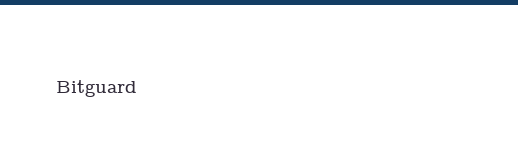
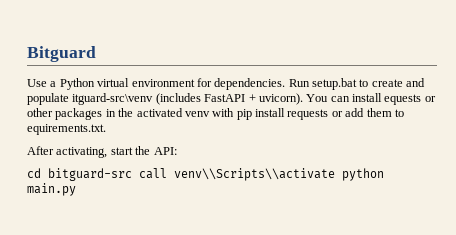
(137, 88) none -> [27,78,426,90] [27,93,436,105] [27,108,404,120] [27,124,106,135] [27,146,177,158] [27,168,384,181] [27,183,76,196] // Use a Python virtual environment for dependencies. Run setup.bat to create and populate itguard-src\venv (includes FastAPI + uvicorn). You can install equests or other packages in the activated venv with pip install requests or add them to equirements.txt. // After activating, start the API: // cd bitguard-src call venv\\Scripts\\activate python main.py

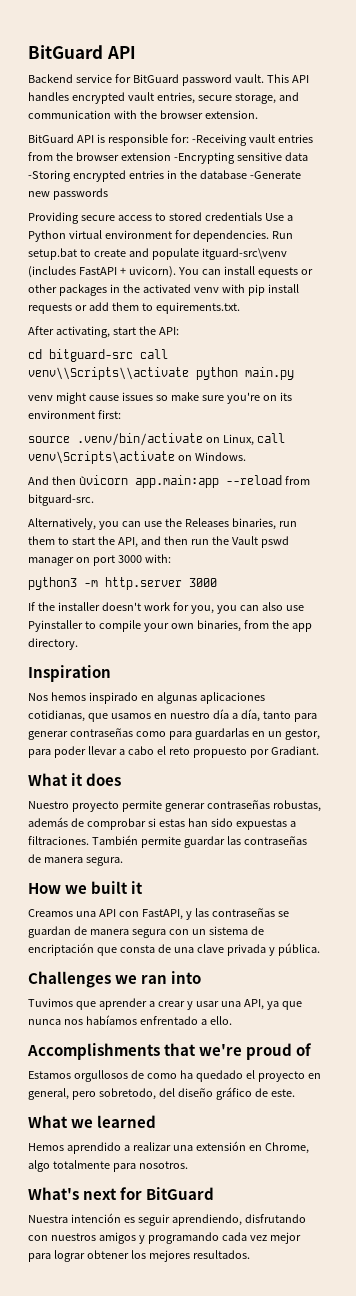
[27,46,96,62] Bitguard // -> [28,45,136,59] [28,74,309,86] [28,92,299,104] [28,110,258,119] [28,134,313,146] [28,152,308,164] [28,170,301,182] [28,188,108,200] [28,212,262,224] BitGuard API // Backend service for BitGuard password vault. This API handles encrypted vault entries, secure storage, and communication with the browser extension. // BitGuard API is responsible for: -Receiving vault entries from the browser extension -Encrypting sensitive data -Storing encrypted entries in the database -Generate new passwords // Providing secure access to stored credentials
(76, 189) none -> [28,392,292,404] [28,410,121,419] [28,433,285,446] [28,451,246,464] [28,475,310,488] [28,494,94,506] [28,518,297,530] [28,536,289,548] [28,554,171,566] [28,577,217,590] [28,602,304,614] [28,620,312,632] [28,638,78,650] [28,665,111,682] [28,692,265,704] [28,709,317,722] [28,728,320,740] [28,746,319,758] [28,773,122,786] [28,800,321,812] [28,817,296,830] [28,835,307,848] [28,854,123,866] [28,881,144,894] [28,908,289,920] [28,926,264,938] [28,943,320,956] [28,971,202,988] [28,998,302,1010] [28,1015,232,1025] [27,1043,313,1060] [28,1070,321,1082] [28,1087,295,1100] [28,1115,157,1128] [28,1141,309,1154] [28,1160,188,1172] [28,1187,215,1200] [28,1213,306,1226] [28,1232,301,1244] [28,1250,250,1262] // venv might cause issues so make sure you're on its environment first: // source .venv/bin/activate on Linux, call venv\Scripts\activate on Windows. // And then ùvicorn app.main:app --reload from bitguard-src. // Alternatively, you can use the Releases binaries, run them to start the API, and then run the Vault pswd manager on port 3000 with: // python3 -m http.server 3000 // If the installer doesn't work for you, you can also use Pyinstaller to compile your own binaries, from the app directory. // Inspiration // Nos hemos inspirado en algunas aplicaciones cotidianas, que usamos en nuestro día a día, tanto para generar contraseñas como para guardarlas en un gestor, para poder llevar a cabo el reto propuesto por Gradiant. // What it does // Nuestro proyecto permite generar contraseñas robustas, además de comprobar si estas han sido expuestas a filtraciones. También permite guardar las contraseñas de manera segura. // How we built it // Creamos una API con FastAPI, y las contraseñas se guardan de manera segura con un sistema de encriptación que consta de una clave privada y pública. // Challenges we ran into // Tuvimos que aprender a crear y usar una API, ya que nunca nos habíamos enfrentado a ello. // Accomplishments that we're proud of // Estamos orgullosos de como ha quedado el proyecto en general, pero sobretodo, del diseño gráfico de este. // What we learned // Hemos aprendido a realizar una extensión en Chrome, algo totalmente para nosotros. // What's next for BitGuard // Nuestra intención es seguir aprendiendo, disfrutando con nuestros amigos y programando cada vez mejor para lograr obtener los mejores resultados.

